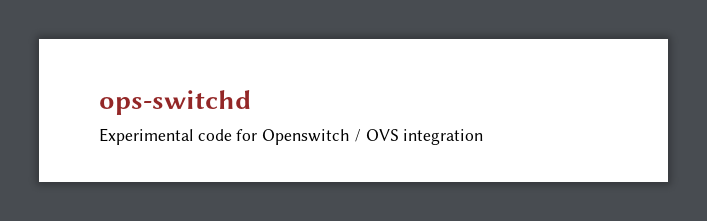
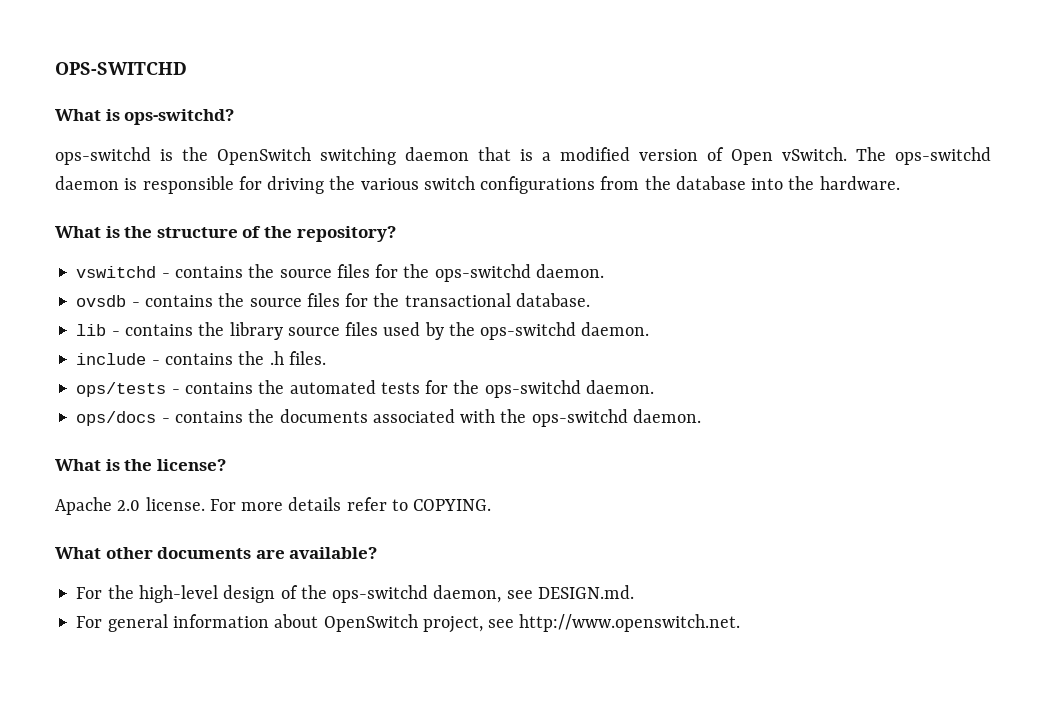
[99,90,251,115] [99,128,484,145] ops-switchd // Experimental code for Openswitch / OVS integration -> [55,62,187,75] [55,109,235,125] [55,147,991,165] [55,176,900,194] [55,226,396,242] [76,264,604,282] [76,293,590,307] [76,322,650,340] [76,351,326,365] [76,380,654,398] [76,409,701,427] [55,459,226,471] [55,497,492,515] [55,547,378,559] [76,585,634,603] [76,614,741,633] OPS-SWITCHD // What is ops-switchd? // ops-switchd is the OpenSwitch switching daemon that is a modified version of Open vSwitch. The ops-switchd daemon is responsible for driving the various switch configurations from the database into the hardware. // What is the structure of the repository? // vswitchd - contains the source files for the ops-switchd daemon. // ovsdb - contains the source files for the transactional database. // lib - contains the library source files used by the ops-switchd daemon. // include - contains the .h files. // ops/tests - contains the automated tests for the ops-switchd daemon. // ops/docs - contains the documents associated with the ops-switchd daemon. // What is the license? // Apache 2.0 license. For more details refer to COPYING. // What other documents are available? // For the high-level design of the ops-switchd daemon, see DESIGN.md. // For general information about OpenSwitch project, see http://www.openswitch.net.

